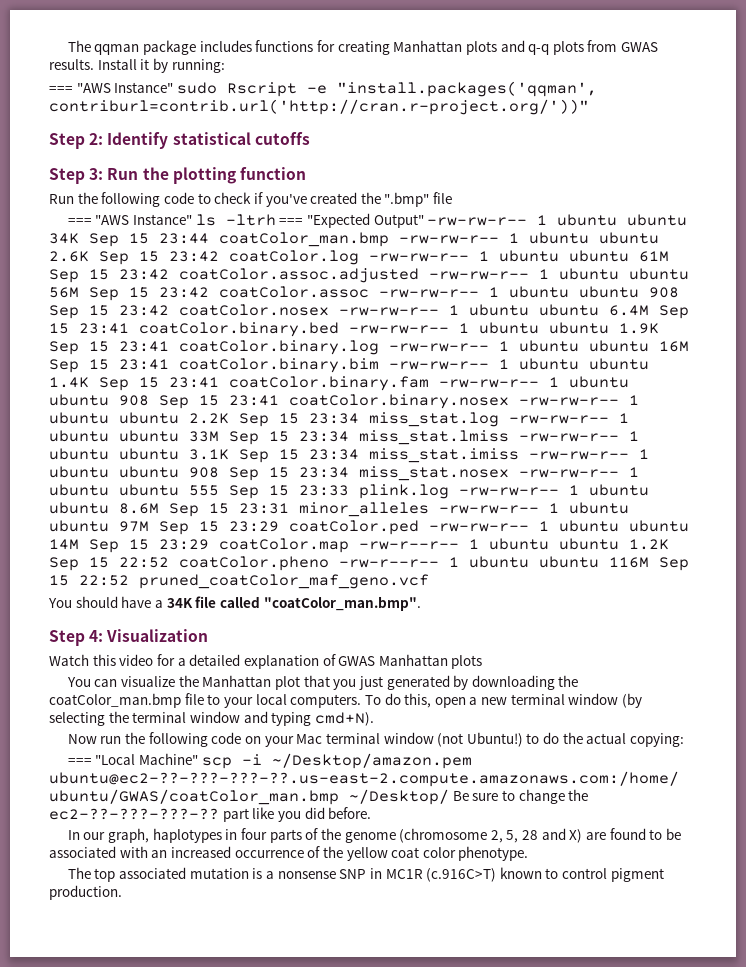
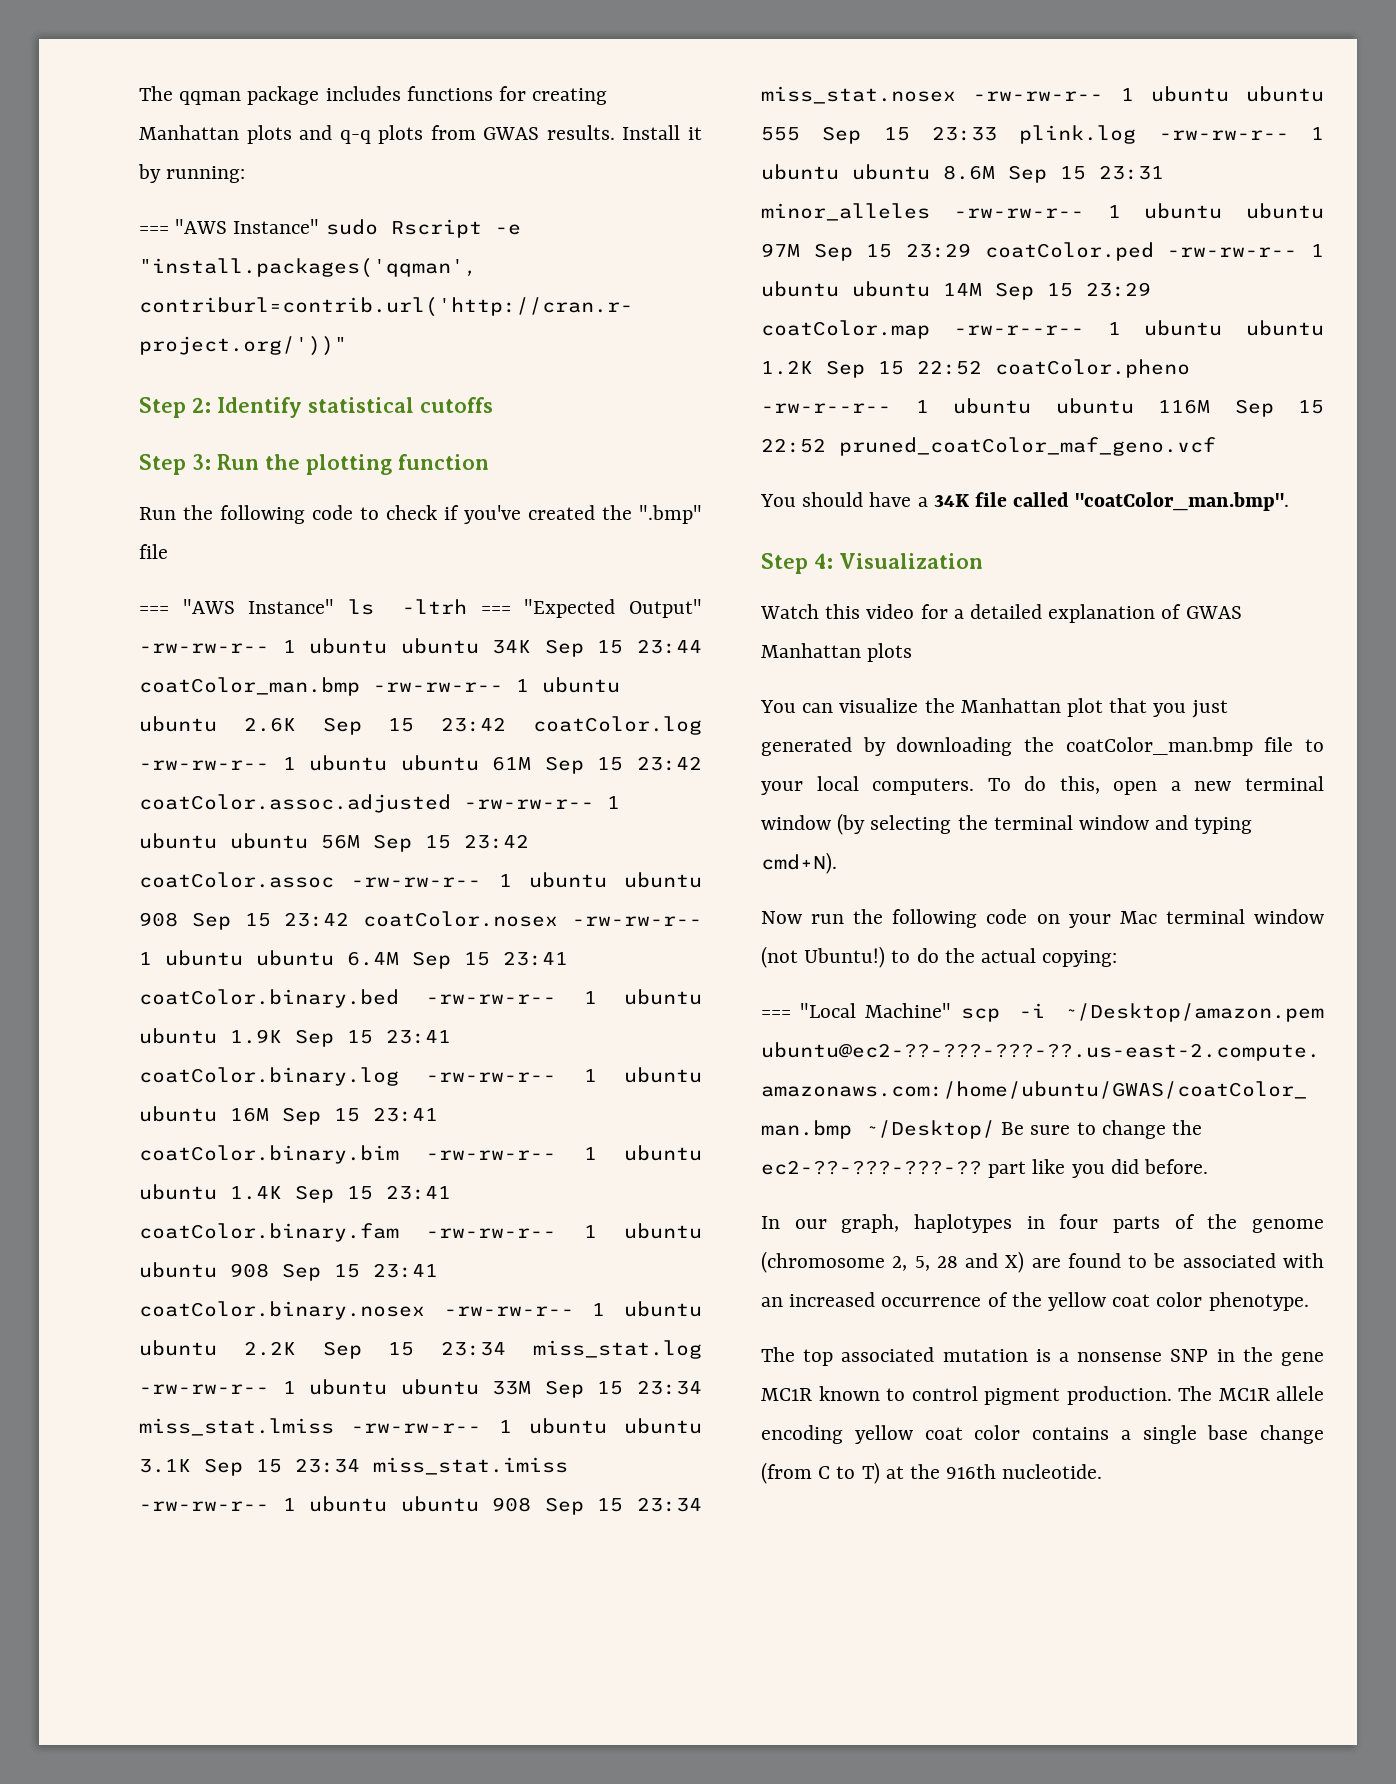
[385,868,497,882] MC1R (c.916C>T) -> [1242,1347,1324,1366] [761,1388,812,1401] the gene MC1R
(122, 892) none -> [1178,1386,1324,1401] [761,1425,1324,1444] [761,1462,1103,1484] The MC1R allele encoding yellow coat color contains a single base change (from C to T) at the 916th nucleotide.

